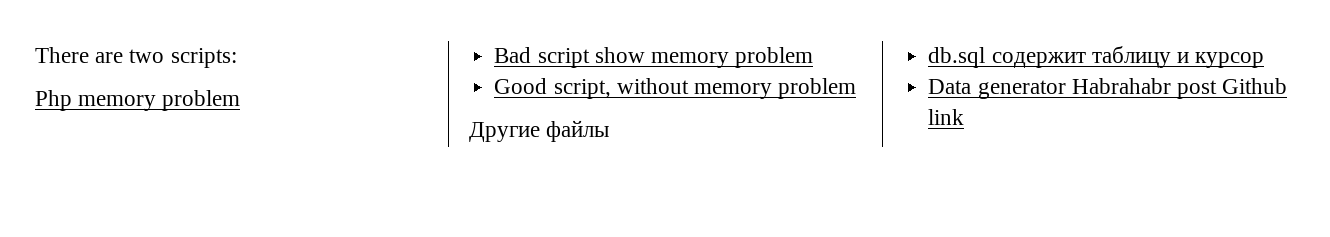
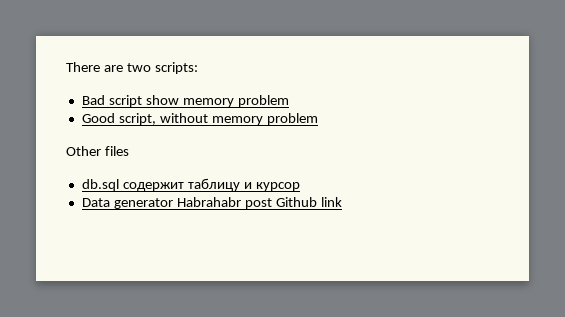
[35,90,241,111] // Php memory problem -> (198, 68) none
[469,120,610,142] Другие файлы -> [66,146,129,156] Other files

